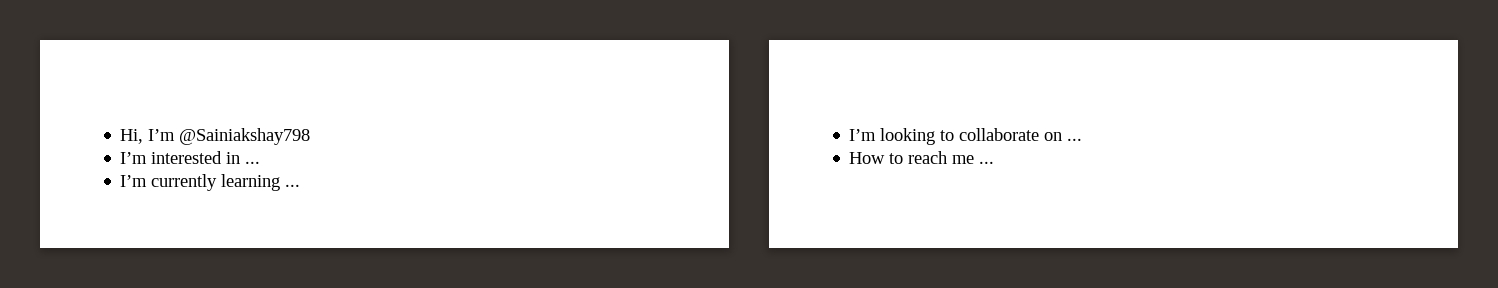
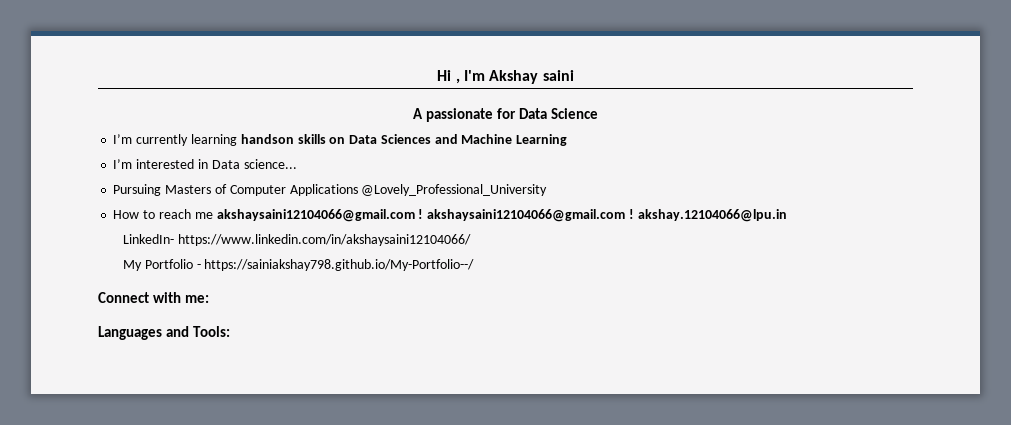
[120,128,311,145] [120,151,261,164] [120,174,301,191] [849,128,1083,145] [849,151,995,164] Hi, I’m @Sainiakshay798 // I’m interested in ... // I’m currently learning ... // I’m looking to collaborate on ... // How to reach me ... -> [437,70,574,84] [413,108,598,122] [113,134,568,146] [113,159,297,169] [113,184,548,196] [113,209,787,222] [123,234,471,246] [123,259,475,271] [98,292,209,303] [98,326,230,340] Hi , I'm Akshay saini // A passionate for Data Science // I’m currently learning handson skills on Data Sciences and Machine Learning // I’m interested in Data science... // Pursuing Masters of Computer Applications @Lovely_Professional_University // How to reach me akshaysaini12104066@gmail.com ! akshaysaini12104066@gmail.com ! akshay.12104066@lpu.in // LinkedIn- https://www.linkedin.com/in/akshaysaini12104066/ // My Portfolio - https://sainiakshay798.github.io/My-Portfolio--/ // Connect with me: // Languages and Tools:

